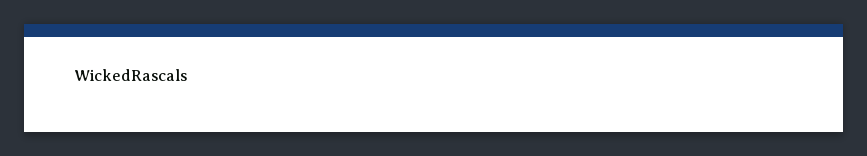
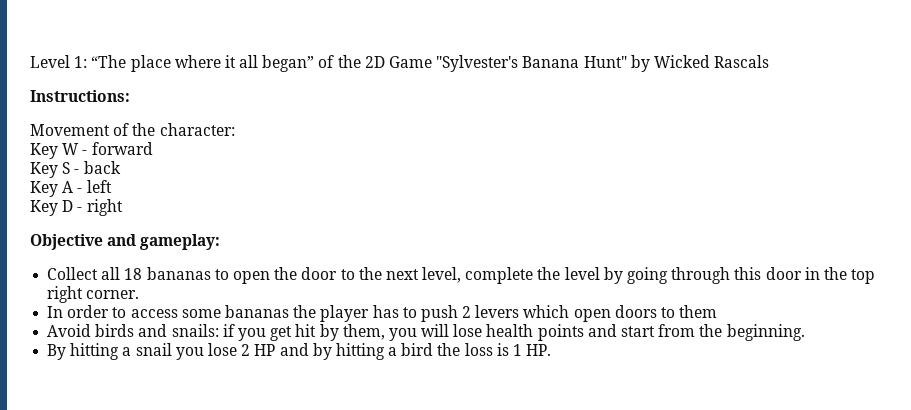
[74,69,187,81] WickedRascals -> [30,55,770,72] [30,90,130,102] [30,123,235,136] [30,142,153,159] [30,161,121,178] [30,180,112,197] [30,199,123,216] [30,234,221,250] [47,267,876,284] [47,286,140,303] [47,305,718,322] [47,324,805,341] [47,343,552,360] Level 1: “The place where it all began” of the 2D Game "Sylvester's Banana Hunt" by Wicked Rascals // Instructions: // Movement of the character: // Key W - forward // Key S - back // Key A - left // Key D - right // Objective and gameplay: // Collect all 18 bananas to open the door to the next level, complete the level by going through this door in the top right corner. // In order to access some bananas the player has to push 2 levers which open doors to them // Avoid birds and snails: if you get hit by them, you will lose health points and start from the beginning. // By hitting a snail you lose 2 HP and by hitting a bird the loss is 1 HP.

